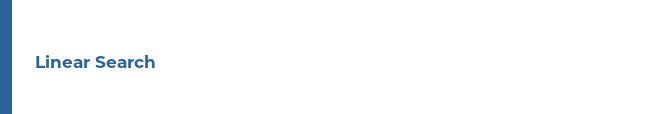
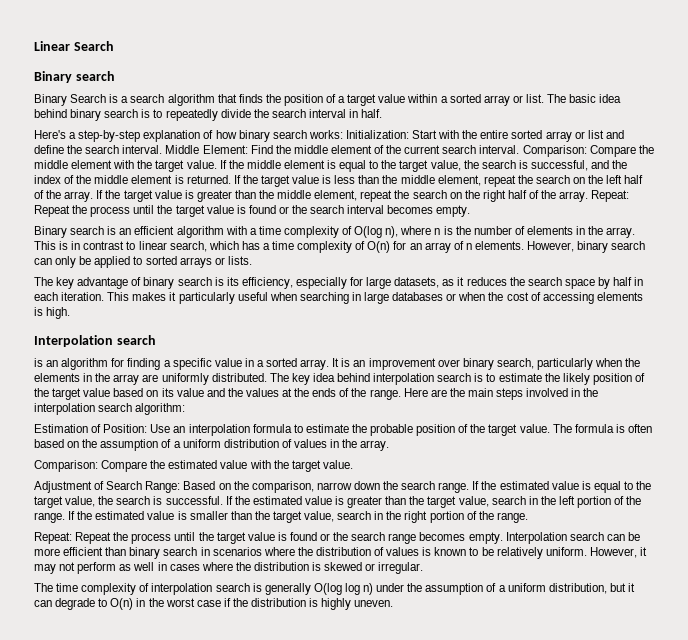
(156, 61) none -> [34,71,115,83] [34,94,622,106] [34,109,383,121] [34,130,624,142] [34,145,654,157] [34,160,628,172] [34,175,644,187] [34,190,630,202] [34,205,471,217] [34,226,636,238] [34,241,646,253] [34,256,252,268] [34,277,644,289] [34,292,643,304] [34,307,71,319] [34,335,156,347] [34,358,641,370] [34,373,645,385] [34,388,599,400] [34,403,186,415] [34,424,652,436] [34,439,390,451] [34,460,353,472] [34,481,652,493] [34,496,642,508] [34,511,528,523] [34,532,640,544] [34,547,647,559] [34,562,424,574] [34,583,635,595] [34,598,394,610] // Binary search // Binary Search is a search algorithm that finds the position of a target value within a sorted array or list. The basic idea behind binary search is to repeatedly divide the search interval in half. // Here's a step-by-step explanation of how binary search works: Initialization: Start with the entire sorted array or list and define the search interval. Middle Element: Find the middle element of the current search interval. Comparison: Compare the middle element with the target value. If the middle element is equal to the target value, the search is successful, and the index of the middle element is returned. If the target value is less than the middle element, repeat the search on the left half of the array. If the target value is greater than the middle element, repeat the search on the right half of the array. Repeat: Repeat the process until the target value is found or the search interval becomes empty. // Binary search is an efficient algorithm with a time complexity of O(log n), where n is the number of elements in the array. This is in contrast to linear search, which has a time complexity of O(n) for an array of n elements. However, binary search can only be applied to sorted arrays or lists. // The key advantage of binary search is its efficiency, especially for large datasets, as it reduces the search space by half in each iteration. This makes it particularly useful when searching in large databases or when the cost of accessing elements is high. // Interpolation search // is an algorithm for finding a specific value in a sorted array. It is an improvement over binary search, particularly when the elements in the array are uniformly distributed. The key idea behind interpolation search is to estimate the likely position of the target value based on its value and the values at the ends of the range. Here are the main steps involved in the interpolation search algorithm: // Estimation of Position: Use an interpolation formula to estimate the probable position of the target value. The formula is often based on the assumption of a uniform distribution of values in the array. // Comparison: Compare the estimated value with the target value. // Adjustment of Search Range: Based on the comparison, narrow down the search range. If the estimated value is equal to the target value, the search is successful. If the estimated value is greater than the target value, search in the left portion of the range. If the estimated value is smaller than the target value, search in the right portion of the range. // Repeat: Repeat the process until the target value is found or the search range becomes empty. Interpolation search can be more efficient than binary search in scenarios where the distribution of values is known to be relatively uniform. However, it may not perform as well in cases where the distribution is skewed or irregular. // The time complexity of interpolation search is generally O(log log n) under the assumption of a uniform distribution, but it can degrade to O(n) in the worst case if the distribution is highly uneven.

